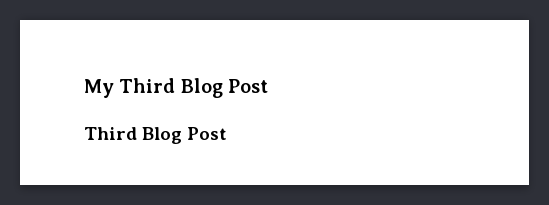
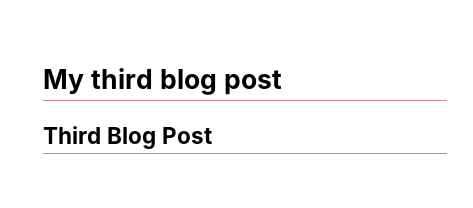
[119,78,269,98] Third Blog Post -> [91,68,283,95] third blog post

